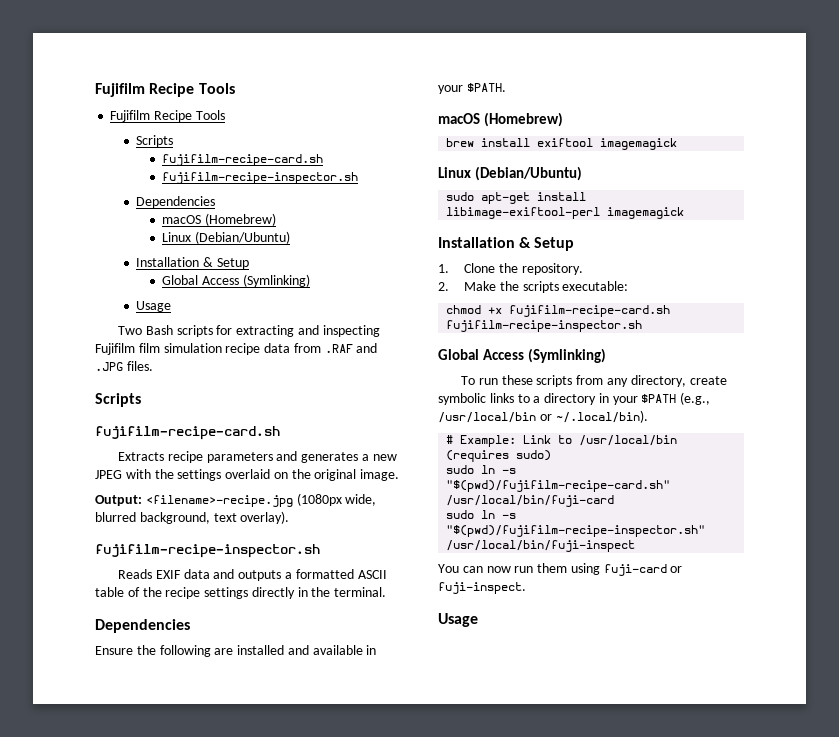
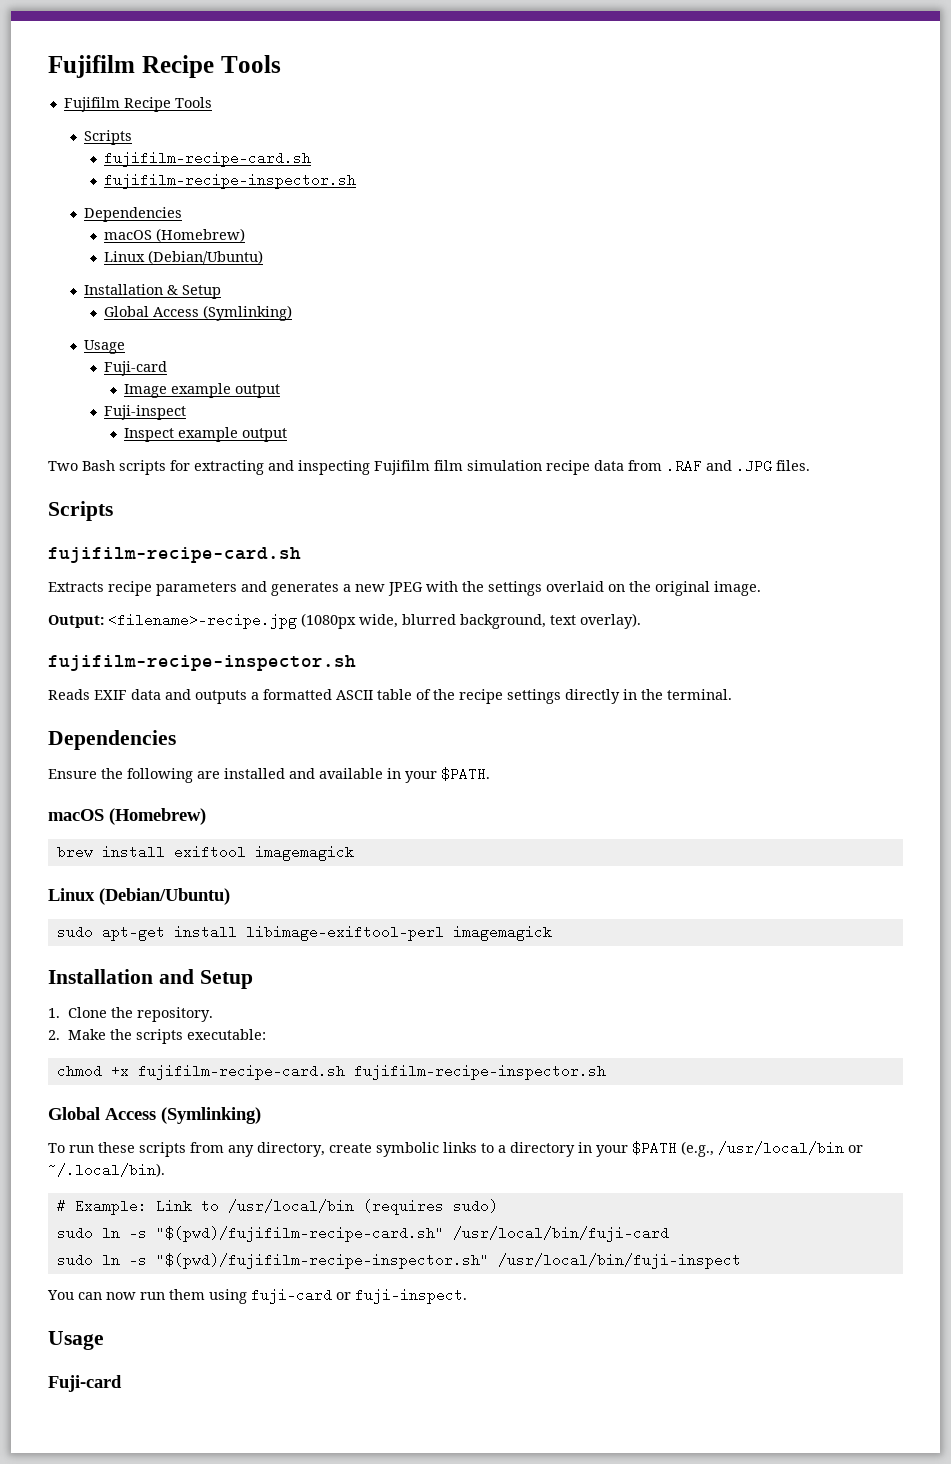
(172, 306) none -> [104,361,168,376] [124,383,281,398] [104,405,187,420] [124,427,288,442] // Fuji-card // Image example output // Fuji-inspect // Inspect example output
[519,237,532,248] & -> [158,969,194,984] and
(478, 620) none -> [48,1375,122,1392] // Fuji-card

